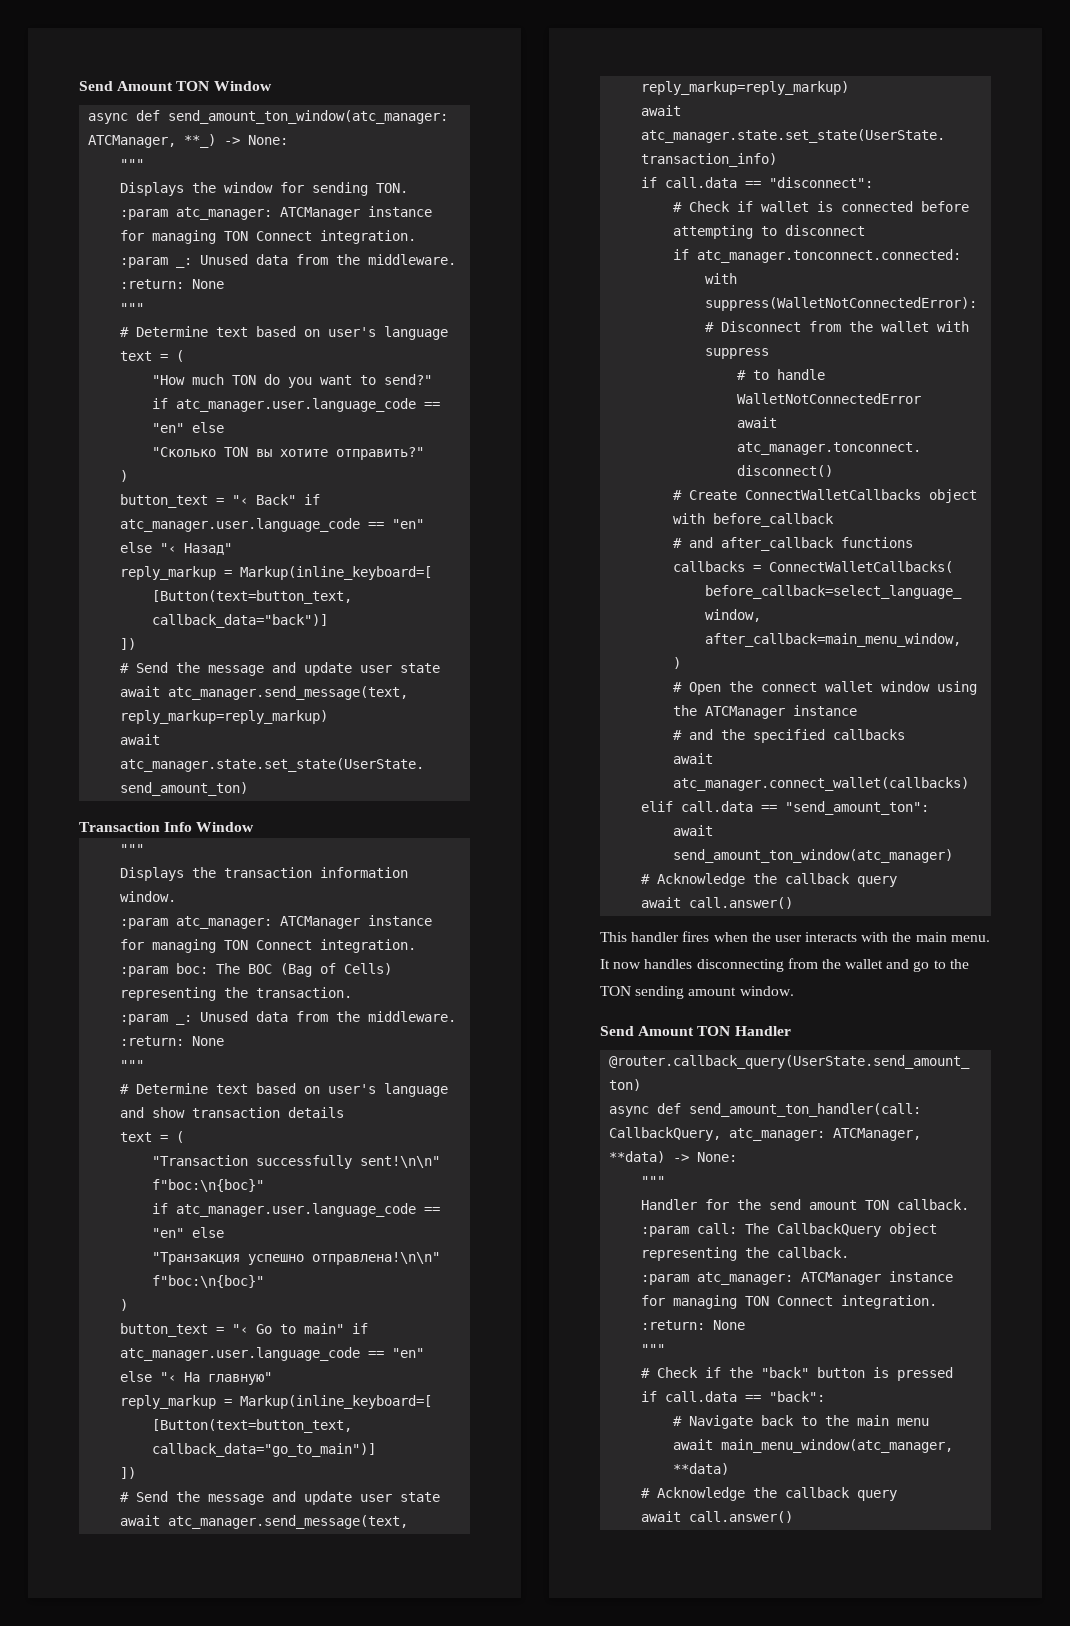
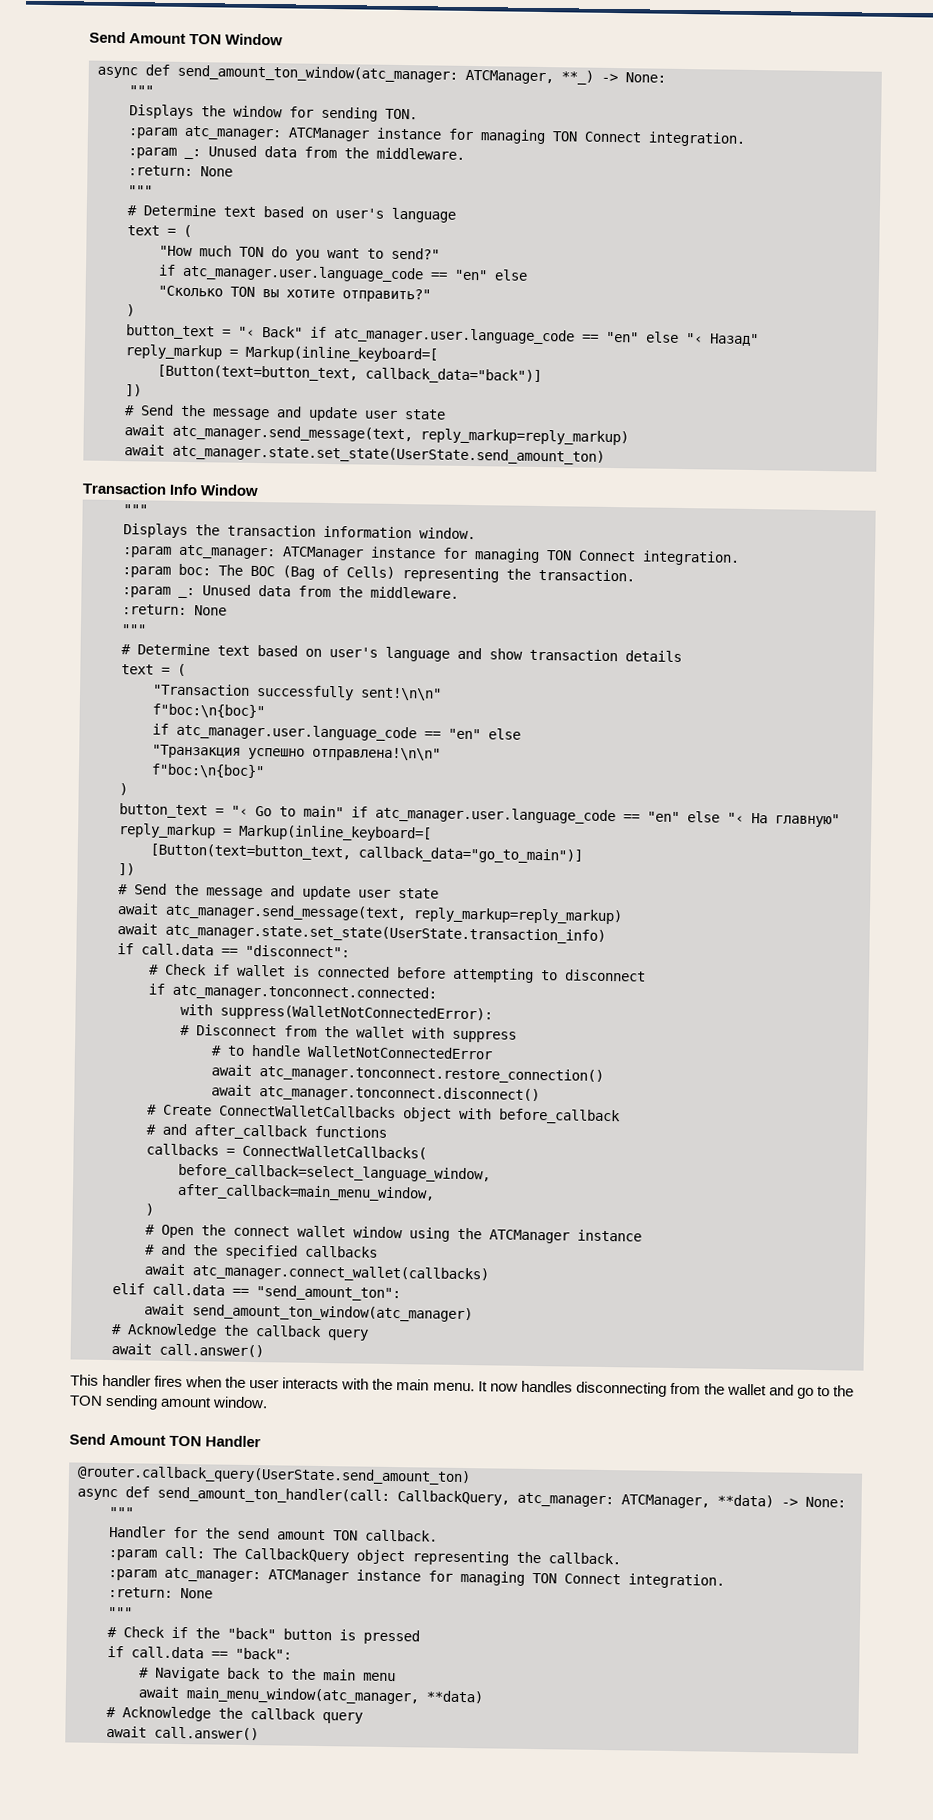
(922, 398) none -> [211,1064,604,1084] // await atc_manager.tonconnect.restore_connection()

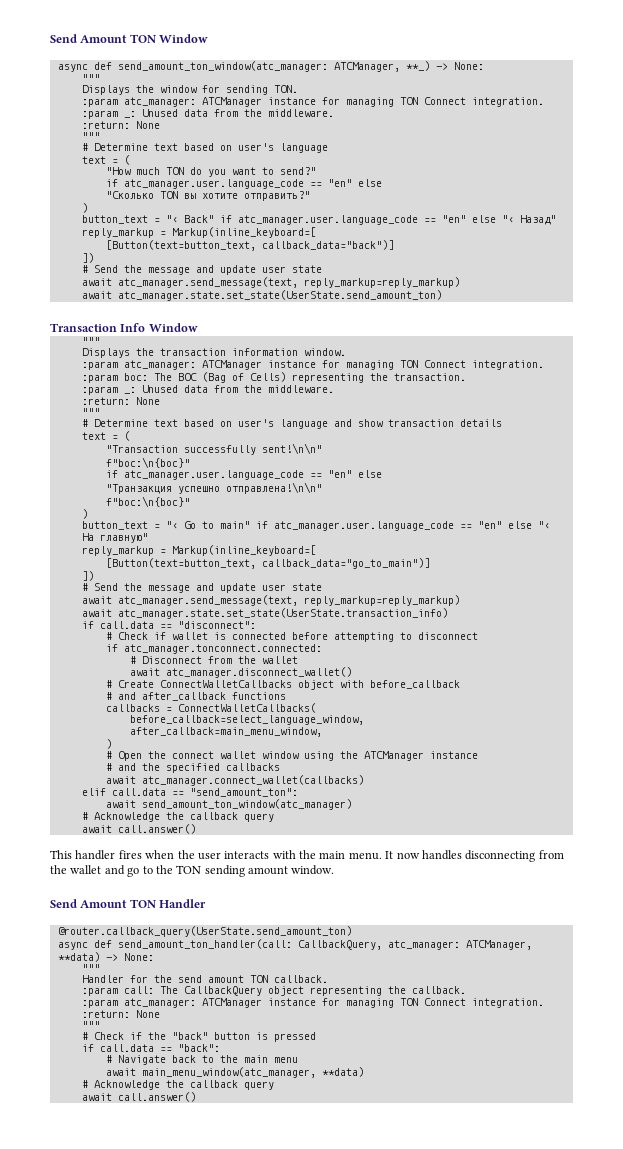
[180,1003,493,1023] // with suppress(WalletNotConnectedError): -> (322, 649) none
[412,1027,517,1043] [211,1044,493,1060] [211,1064,604,1084] [211,1084,540,1104] with suppress // # to handle WalletNotConnectedError // await atc_manager.tonconnect.restore_connection() // await atc_manager.tonconnect.disconnect() -> [129,667,352,678] // await atc_manager.disconnect_wallet()

